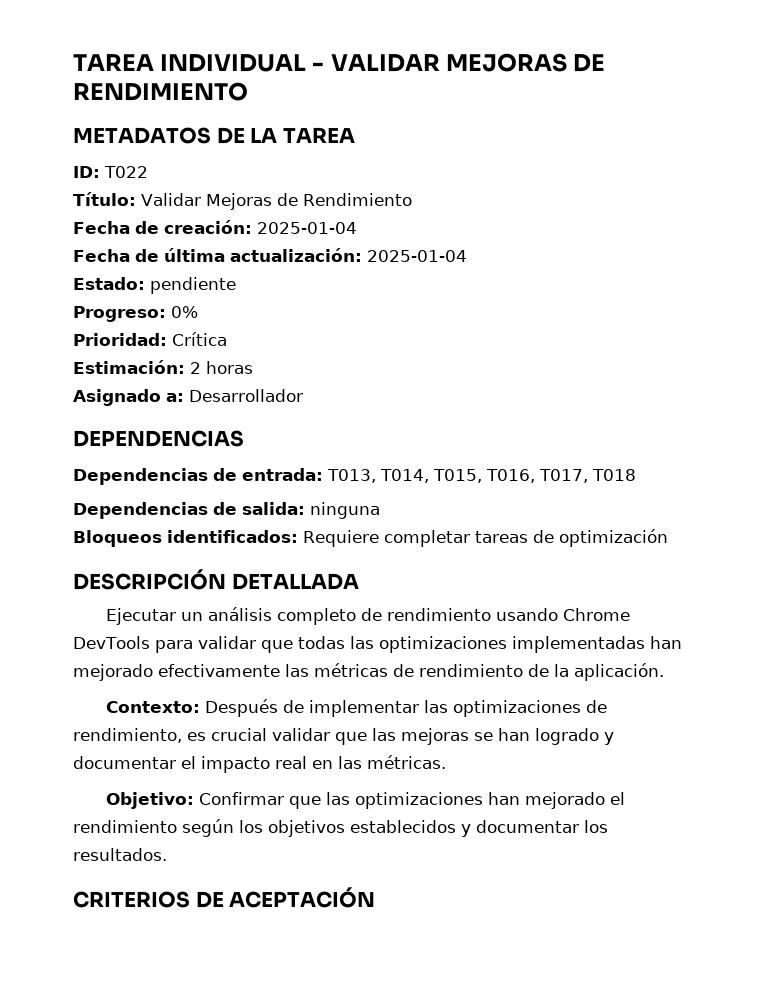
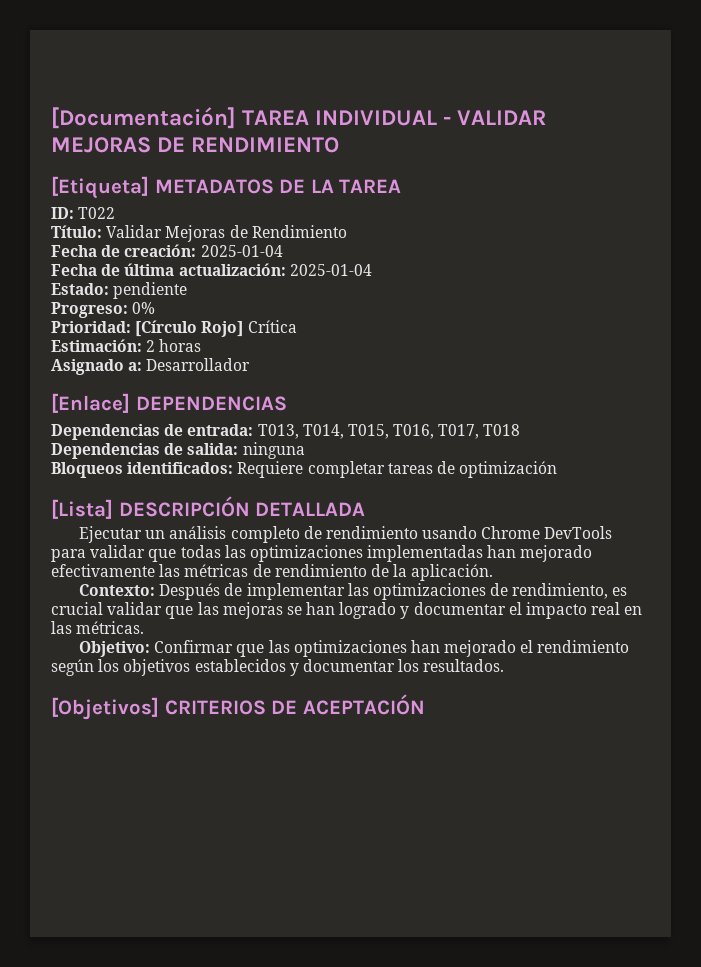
(73, 62) none -> [51,107,236,129] [Documentación]
(248, 91) none -> [51,176,149,199] [Etiqueta]
(167, 339) none -> [135,320,244,337] [Círculo Rojo]
(303, 395) none -> [51,393,130,413] [Enlace]
(668, 538) none -> [51,499,113,519] [Lista]
(167, 854) none -> [51,697,159,720] [Objetivos]

